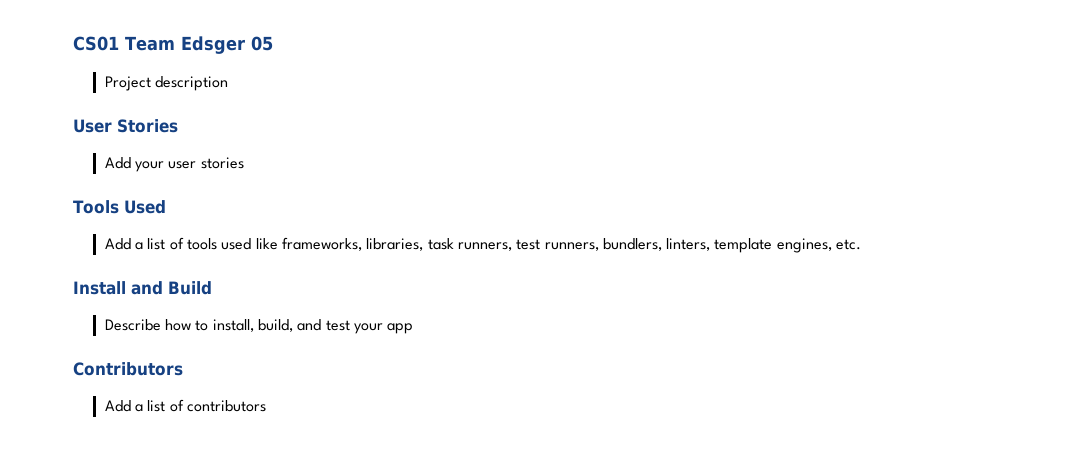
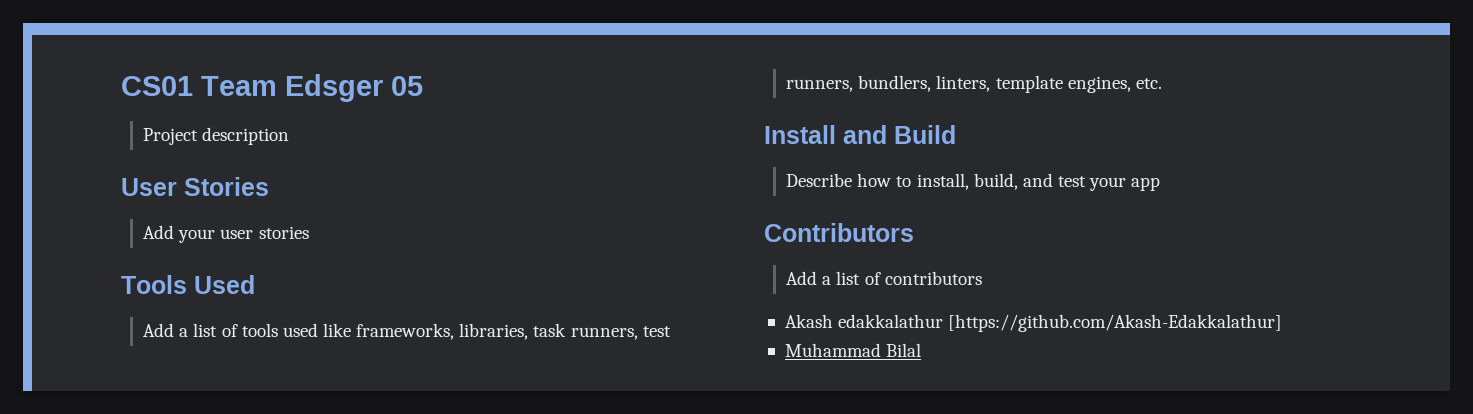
(266, 406) none -> [784,314,1283,332] [784,343,922,357] // Akash edakkalathur [https://github.com/Akash-Edakkalathur] // Muhammad Bilal

